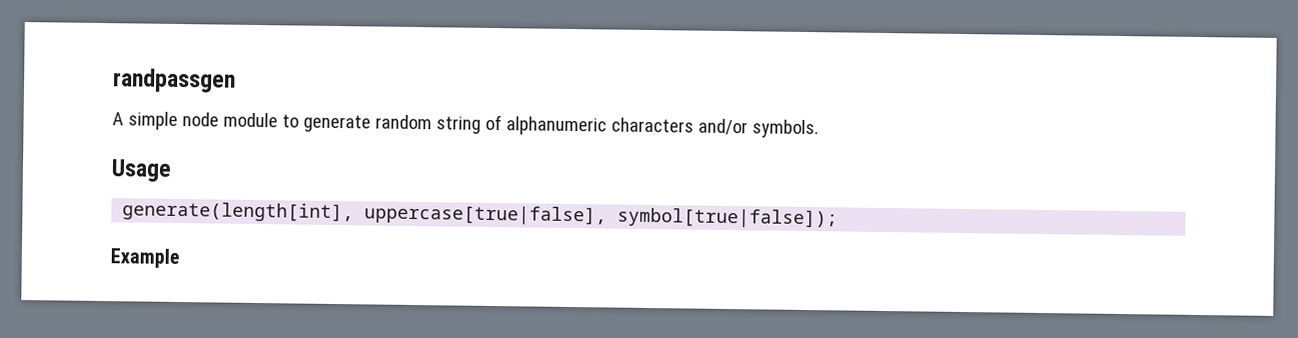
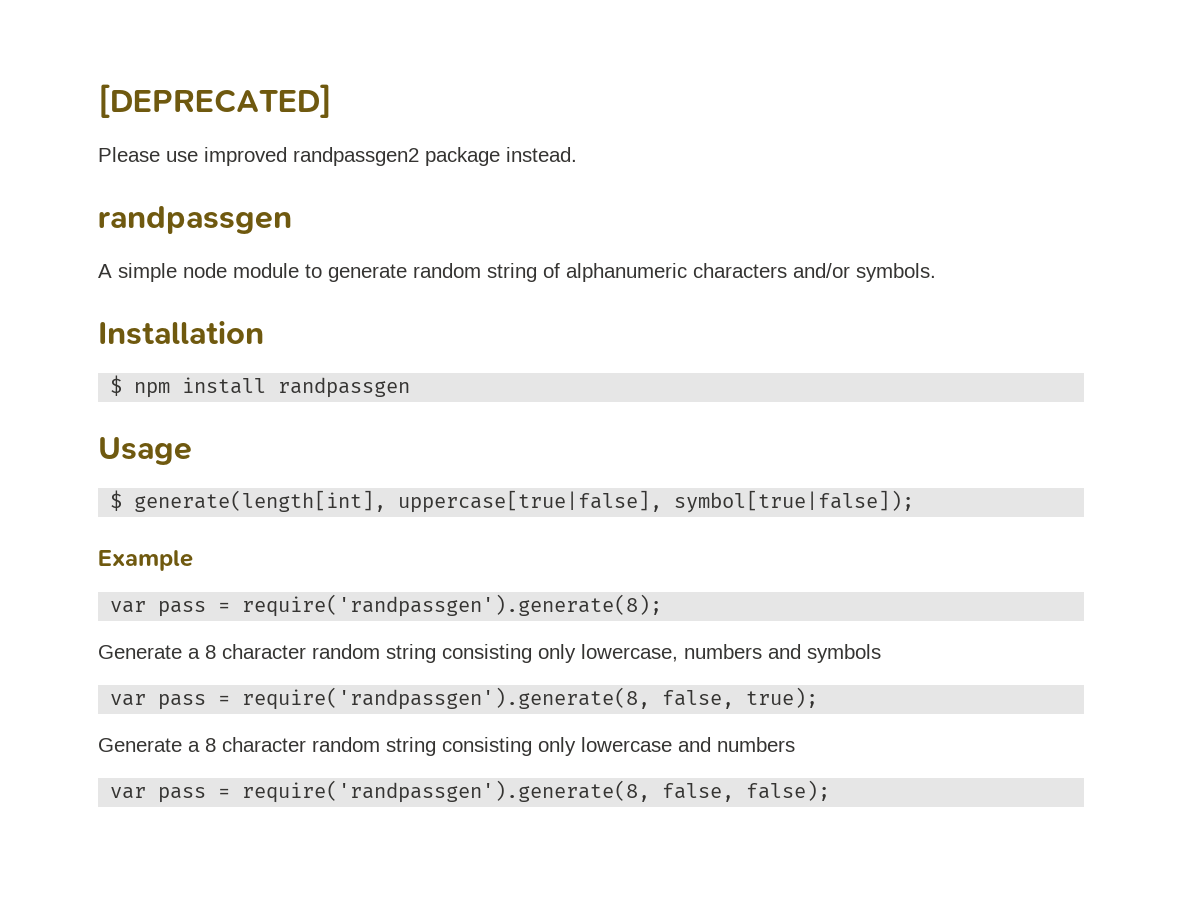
(112, 80) none -> [98,84,332,118] [98,147,577,166] [DEPRECATED] // Please use improved randpassgen2 package instead. //
(819, 129) none -> [98,321,264,345] [110,375,411,398] // Installation // $ npm install randpassgen
(172, 170) none -> [110,490,123,511] $
(180, 258) none -> [110,594,663,617] [98,644,881,663] [110,687,819,710] [98,737,795,756] [110,780,831,803] // var pass = require('randpassgen').generate(8); // Generate a 8 character random string consisting only lowercase, numbers and symbols // var pass = require('randpassgen').generate(8, false, true); // Generate a 8 character random string consisting only lowercase and numbers // var pass = require('randpassgen').generate(8, false, false);

